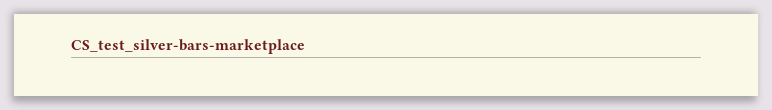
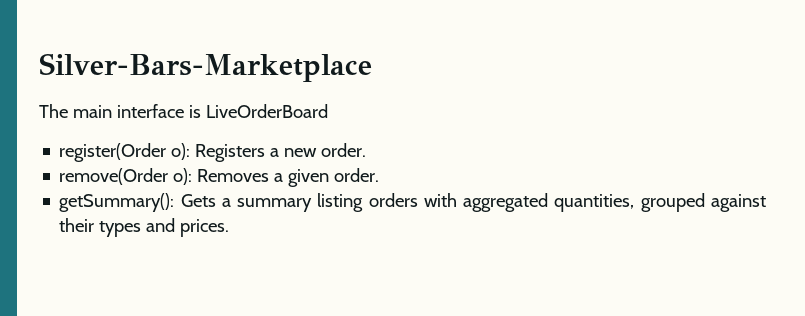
[71,39,305,54] CS_test_silver-bars-marketplace -> [39,53,372,82] [39,104,328,118] [59,143,367,162] [59,168,380,187] [59,193,766,212] [59,218,230,237] Silver-Bars-Marketplace // The main interface is LiveOrderBoard // register(Order o): Registers a new order. // remove(Order o): Removes a given order. // getSummary(): Gets a summary listing orders with aggregated quantities, grouped against their types and prices.

